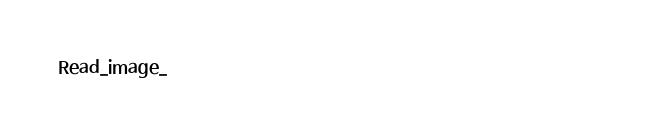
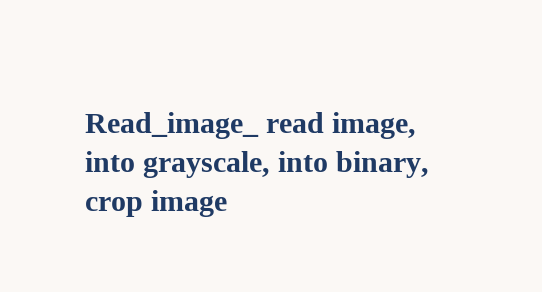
(167, 68) none -> [266,112,417,139] [85,151,430,178] [85,190,228,217] read image, into grayscale, into binary, crop image

